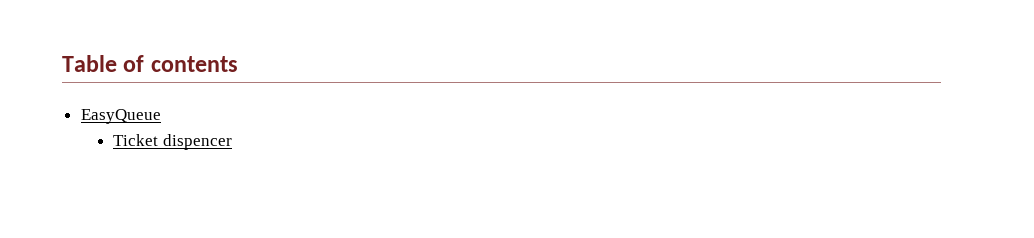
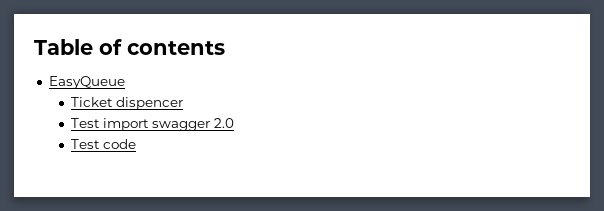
(232, 142) none -> [71,118,235,131] [71,139,137,149] // Test import swagger 2.0 // Test code

